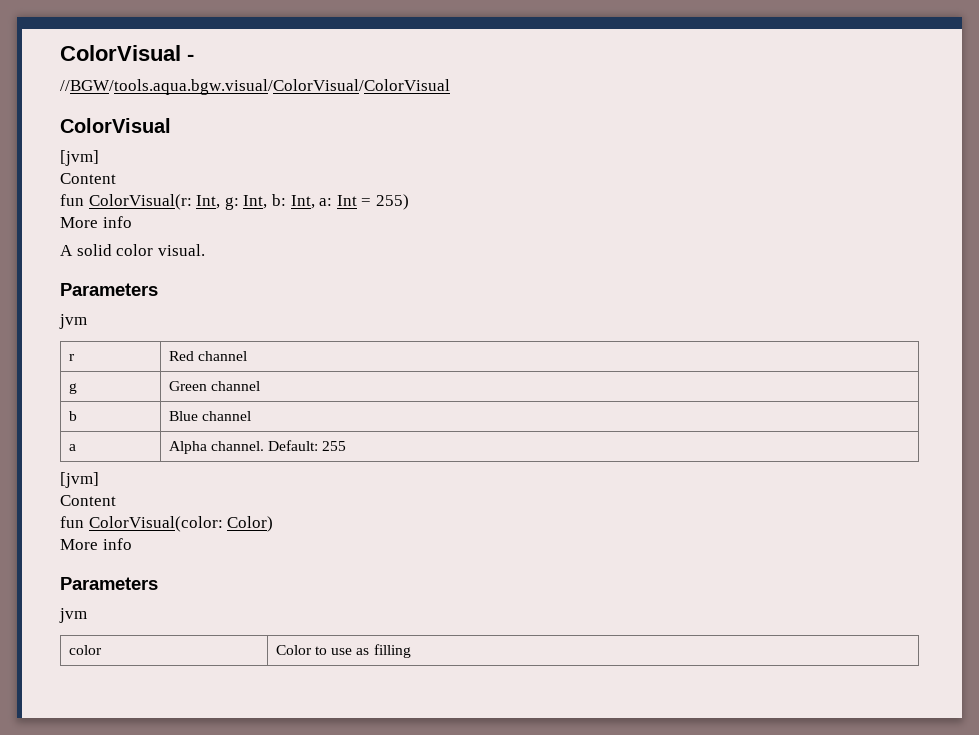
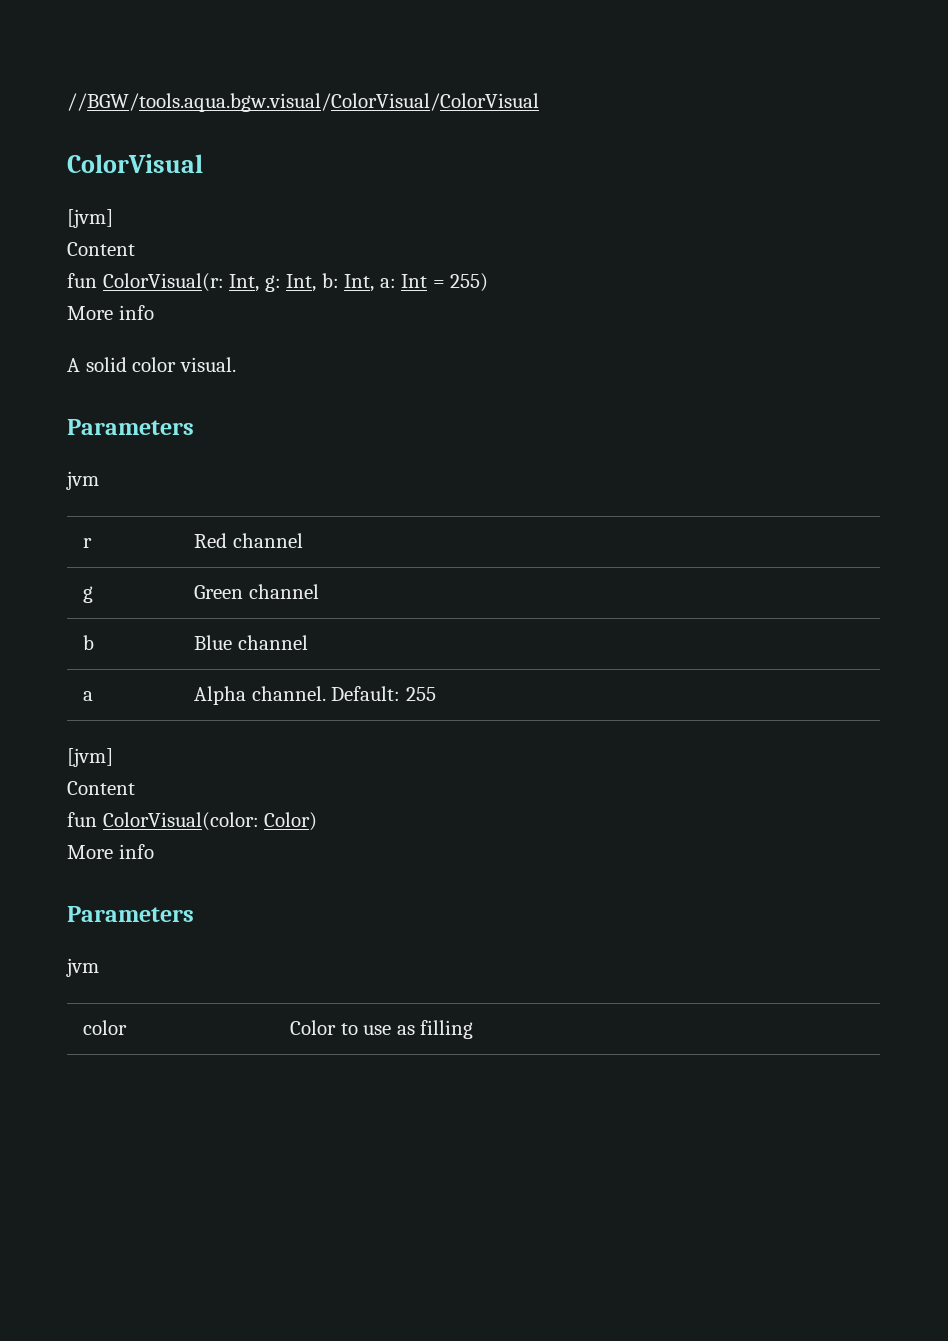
[60,45,194,61] ColorVisual - // -> (67, 102) none

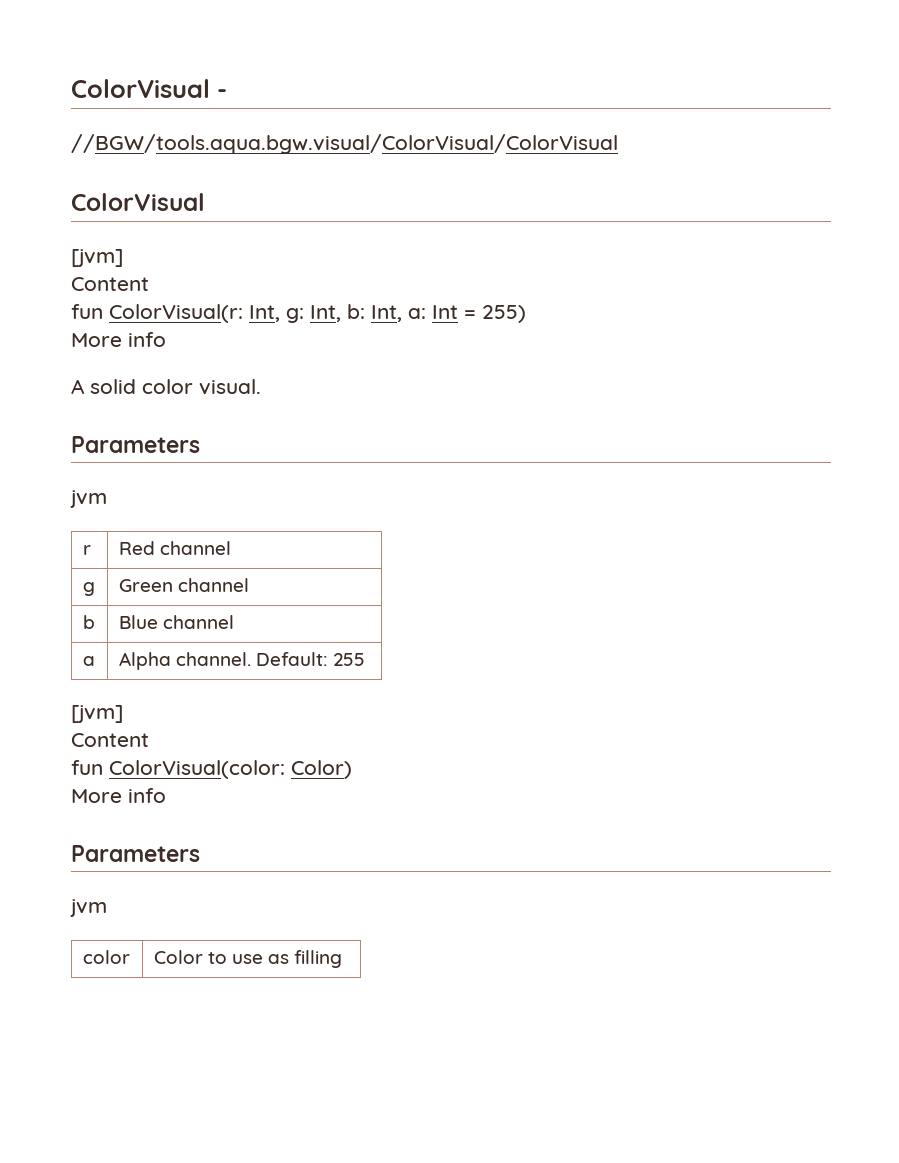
(67, 102) none -> [71,79,227,98] ColorVisual - //

